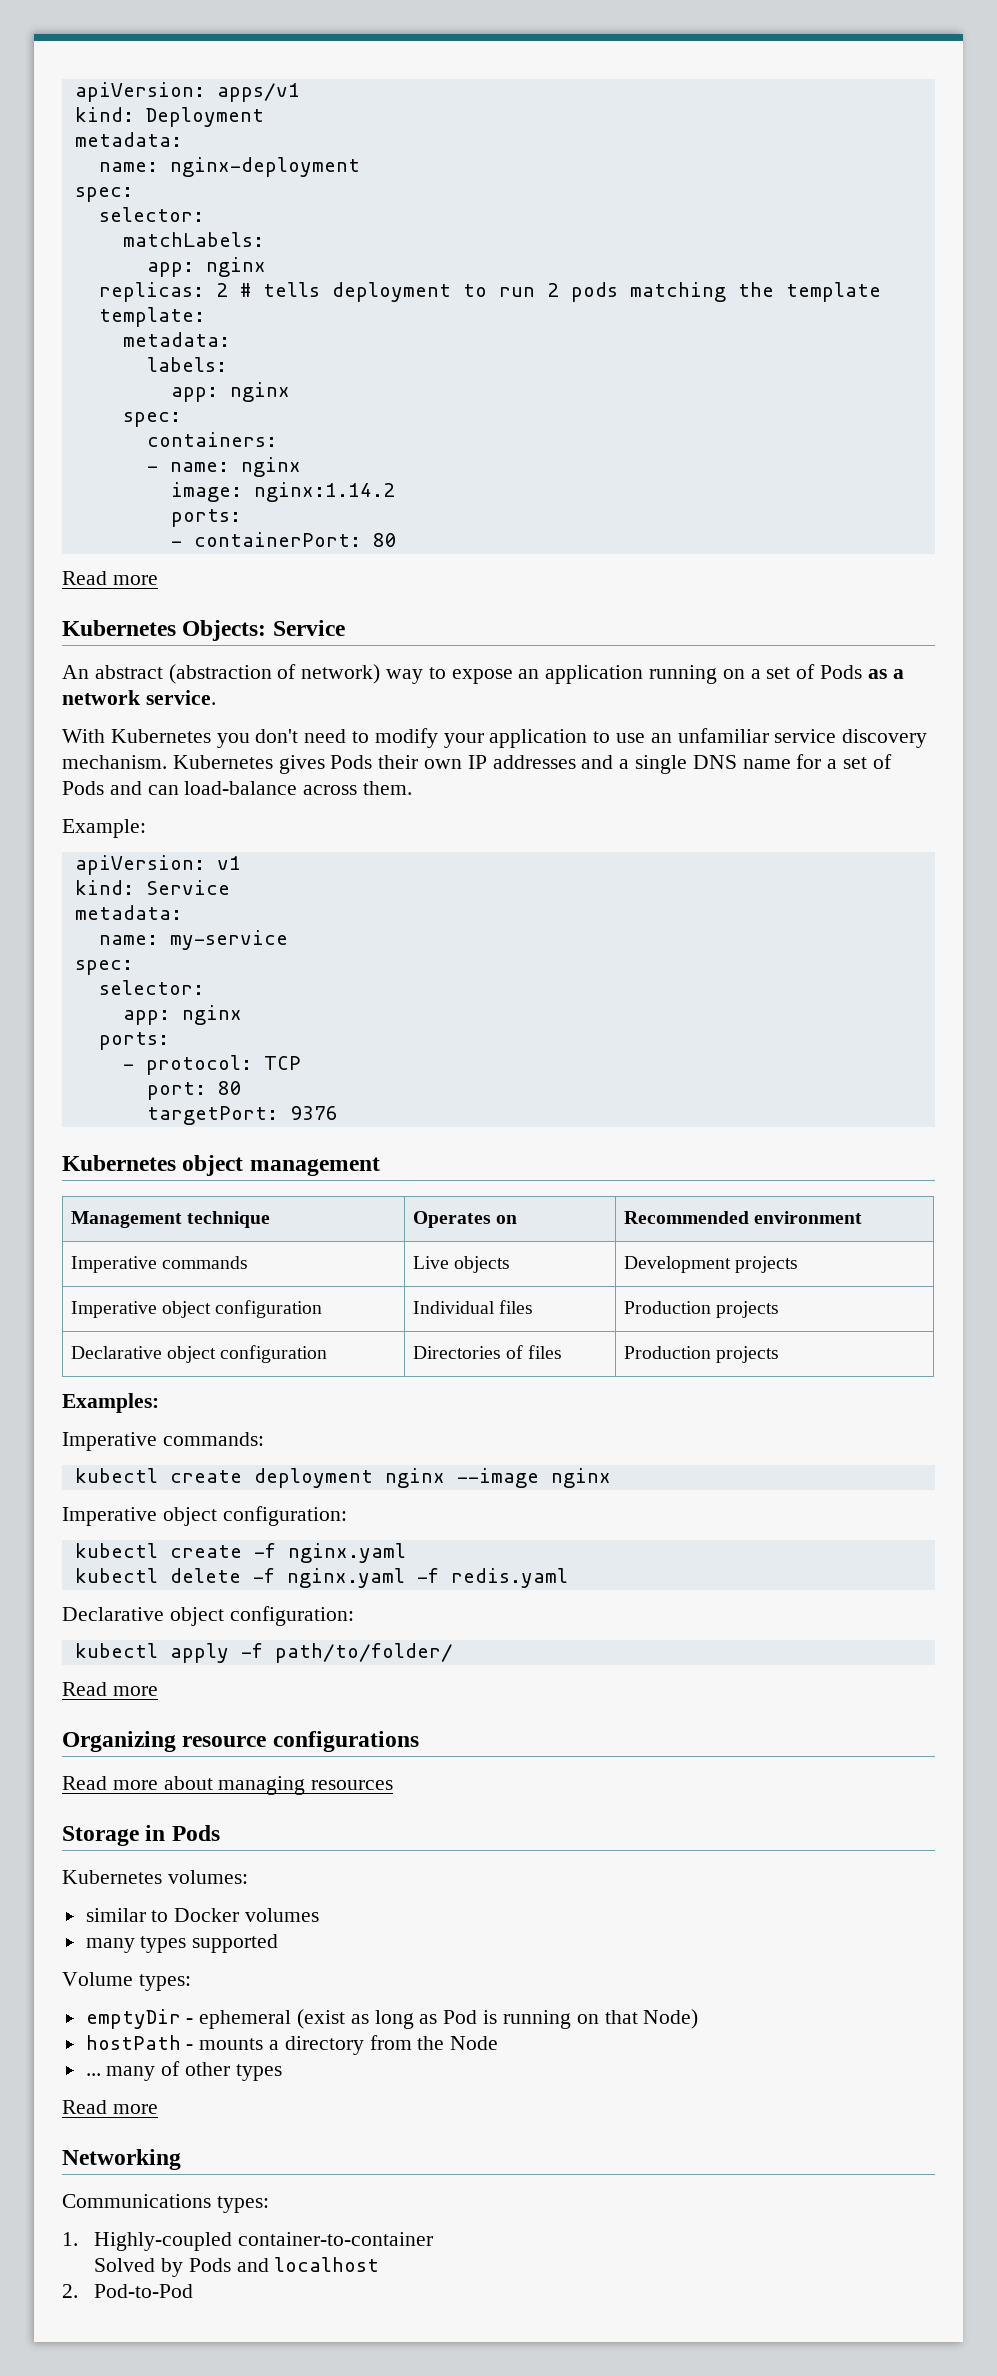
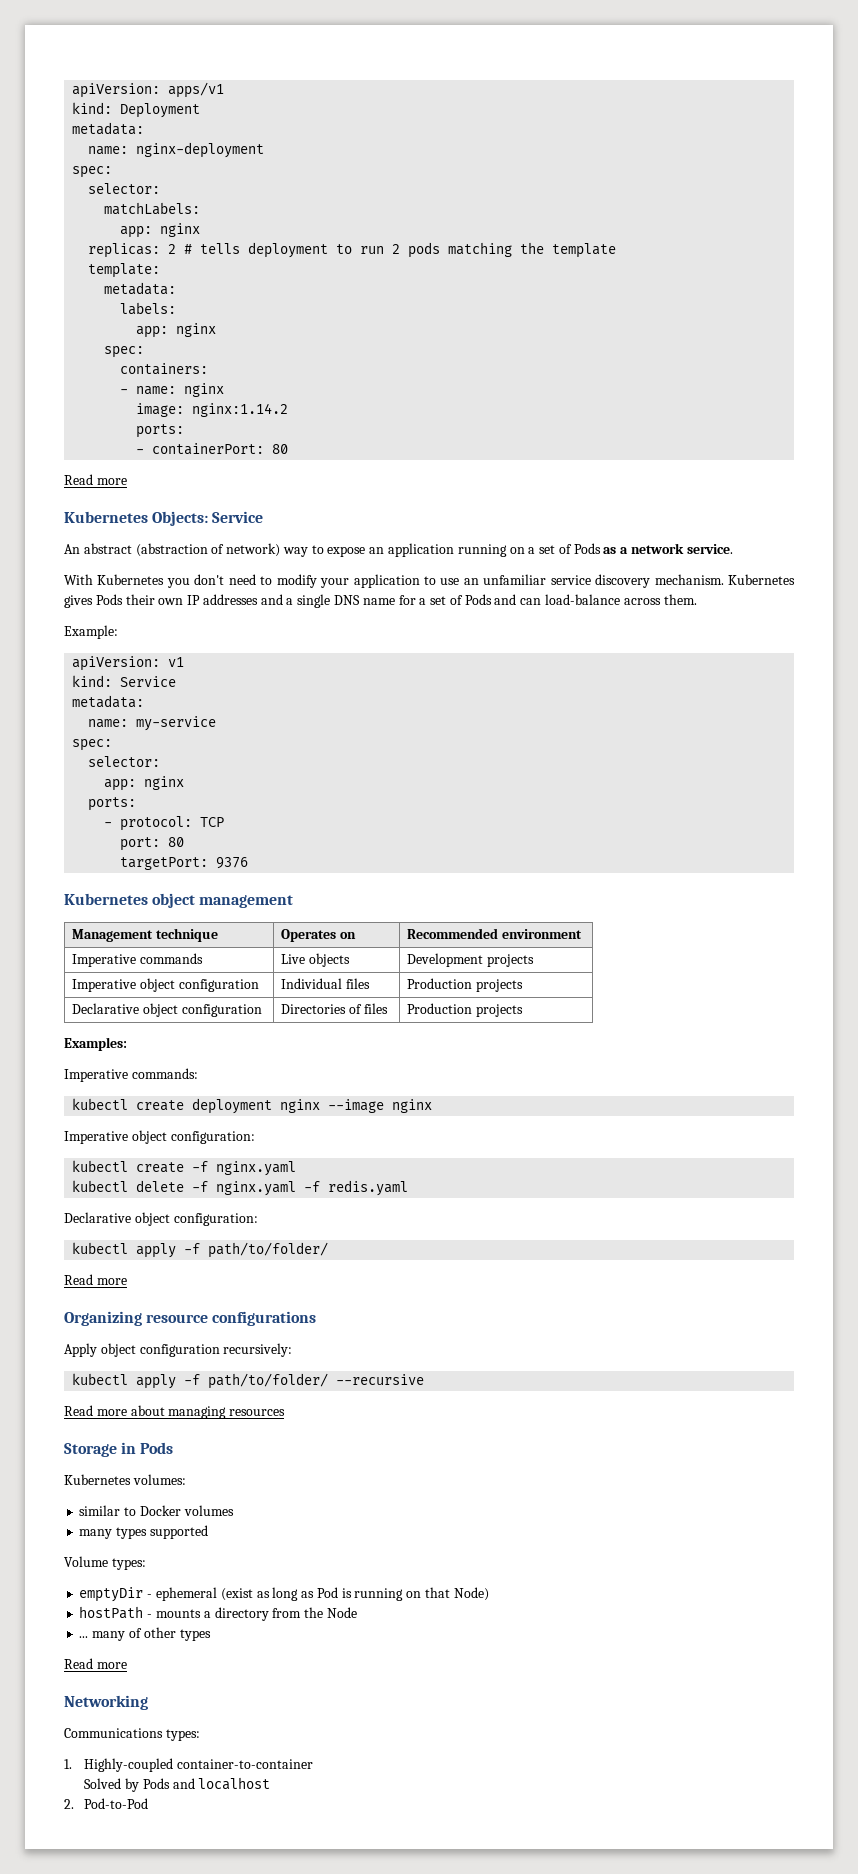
(419, 1741) none -> [64,1343,293,1357] [72,1373,425,1389] // Apply object configuration recursively: // kubectl apply -f path/to/folder/ --recursive

